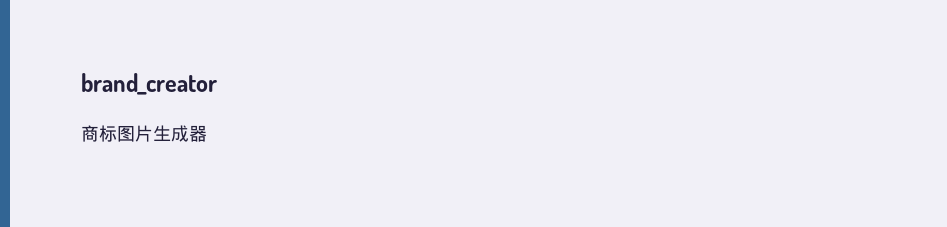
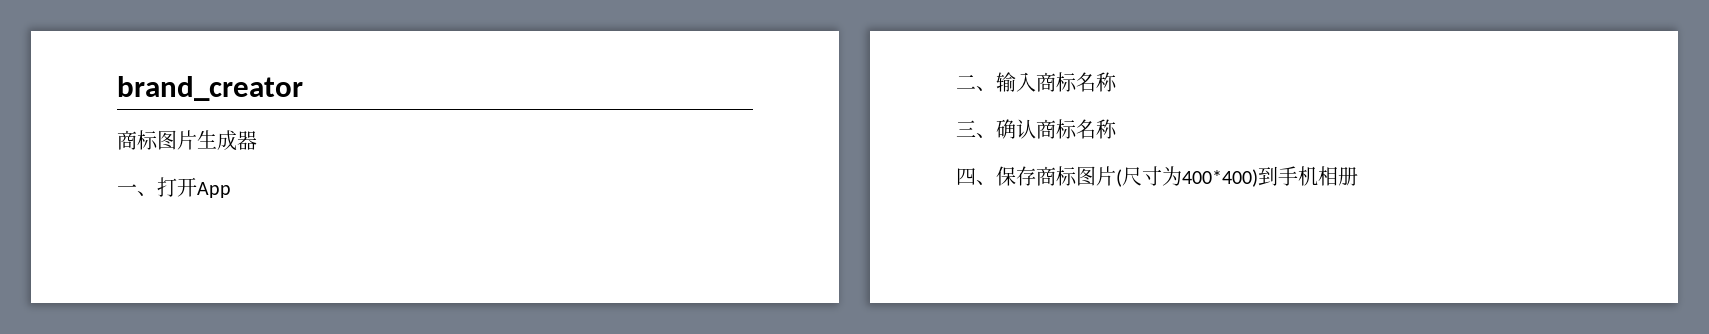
(207, 133) none -> [117,177,231,198] [956,72,1117,92] [956,119,1117,139] [956,166,1358,187] // 一、打开App // 二、输入商标名称 // 三、确认商标名称 // 四、保存商标图片(尺寸为400*400)到手机相册

